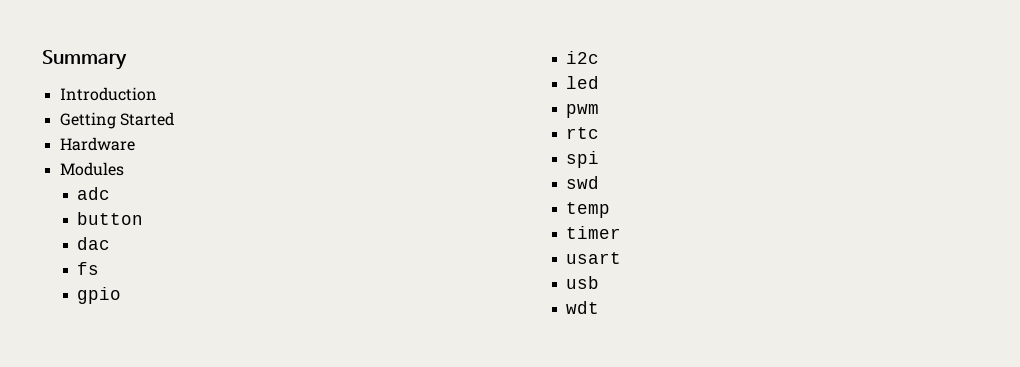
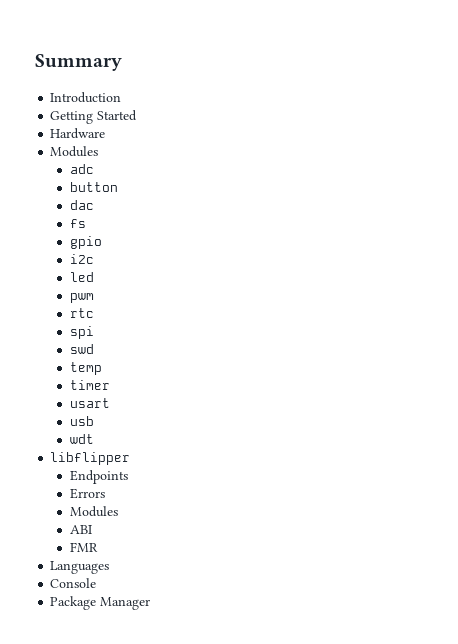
(600, 307) none -> [50,452,131,465] [70,470,129,484] [70,488,106,499] [70,506,119,517] [70,525,93,534] [70,542,99,552] [50,561,110,574] [50,578,97,588] [50,596,151,610] // libflipper // Endpoints // Errors // Modules // ABI // FMR // Languages // Console // Package Manager

